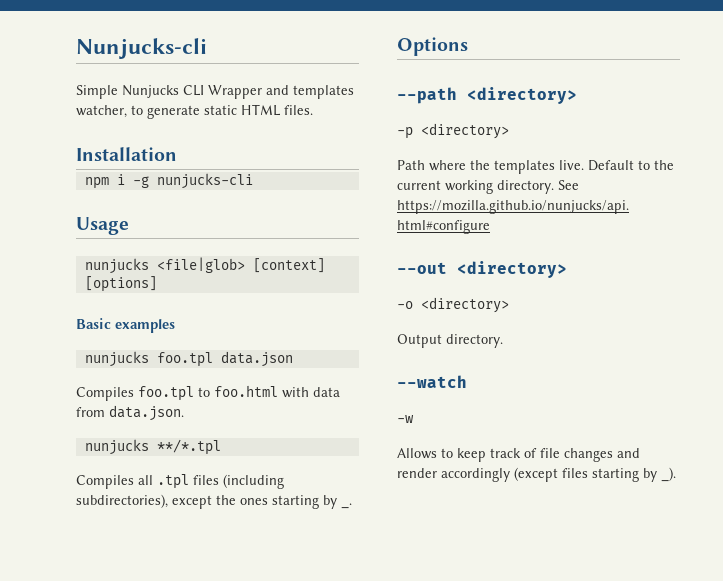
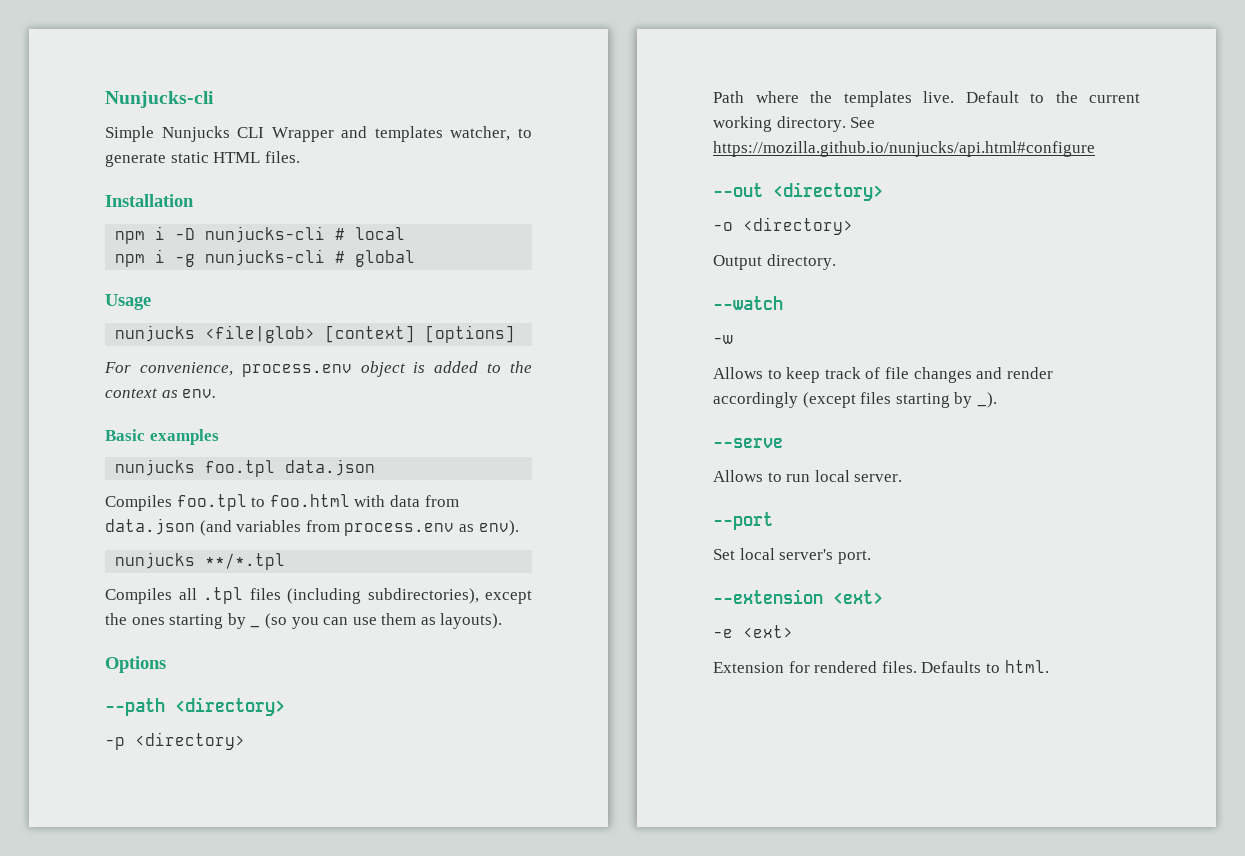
(177, 154) none -> [115,226,406,244] // npm i -D nunjucks-cli # local
(253, 181) none -> [335,250,416,267] # global
(157, 284) none -> [104,361,532,377] [105,388,217,398] // For convenience, process.env object is added to the context as env.
[109,405,184,421] data.json. -> [105,518,519,536] data.json (and variables from process.env as env).
[341,503,352,509] _. -> [250,613,503,629] _ (so you can use them as layouts).
(676, 474) none -> [713,438,783,448] [713,470,903,482] [713,512,773,530] [713,548,871,564] [713,589,883,604] [713,625,793,638] [713,660,1049,673] // --serve // Allows to run local server. // --port // Set local server's port. // --extension <ext> // -e <ext> // Extension for rendered files. Defaults to html.

